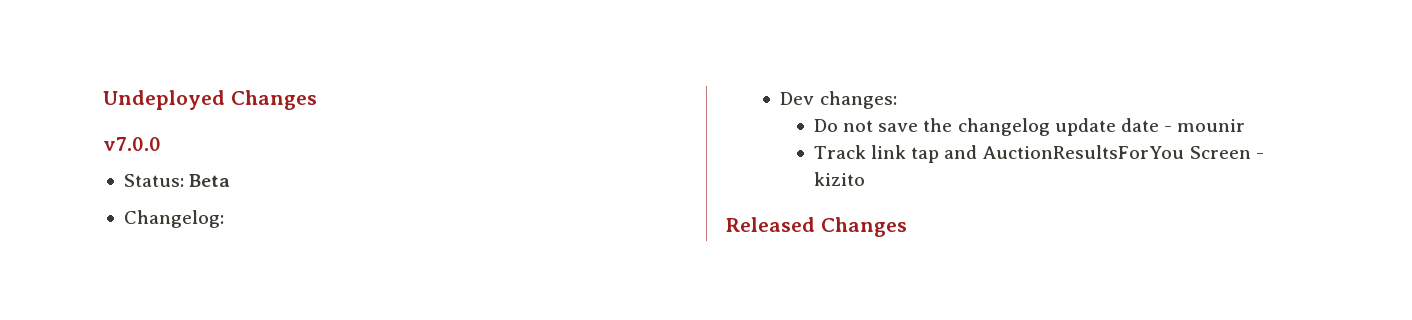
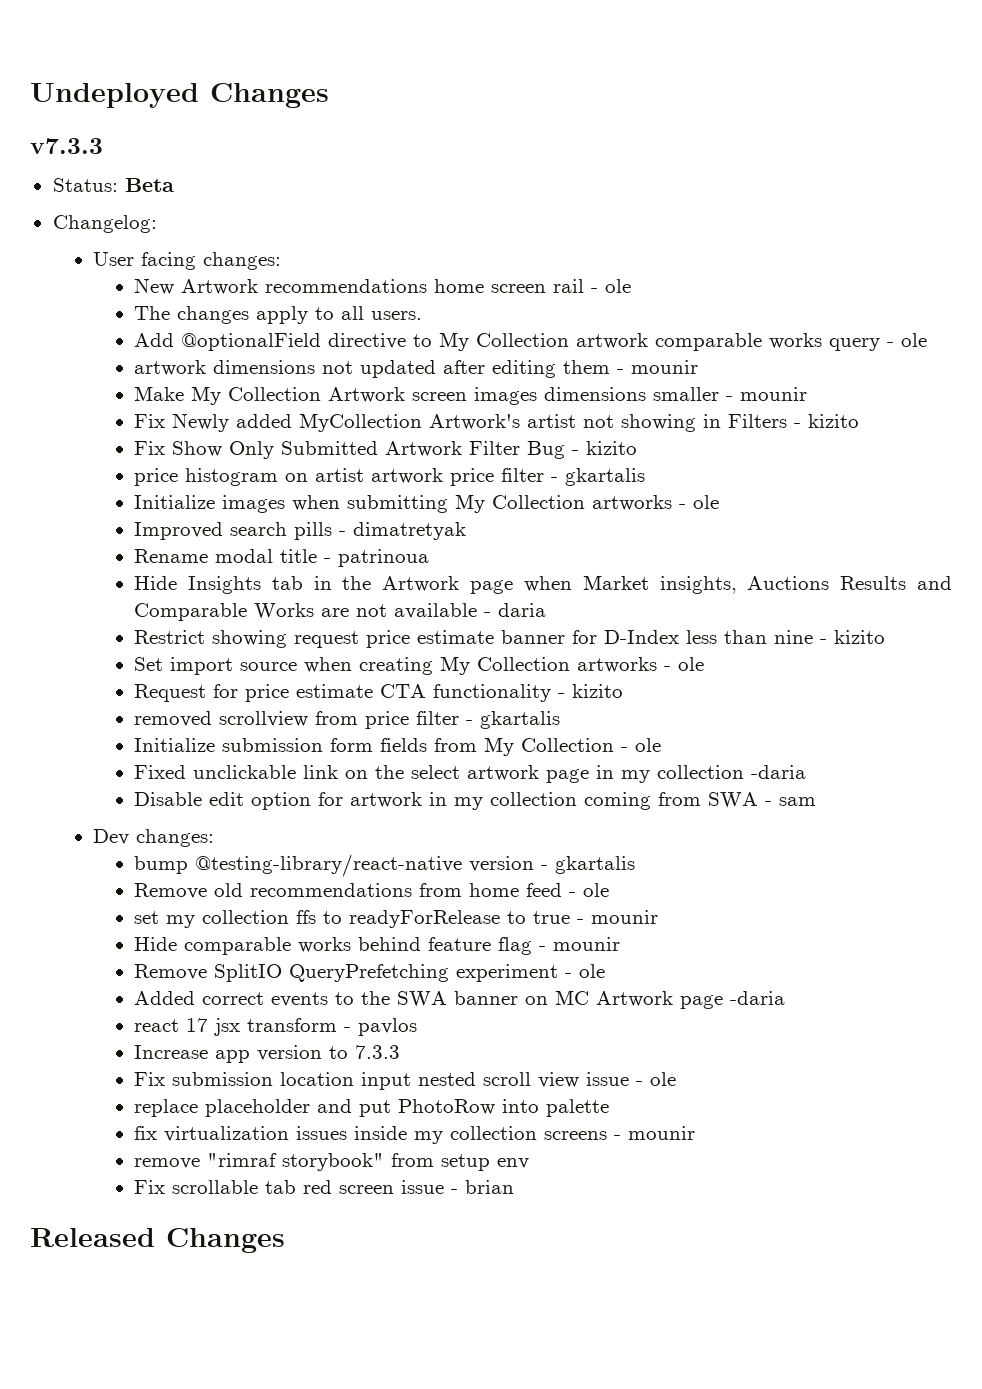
[103,137,161,151] v7.0.0 -> [30,138,103,154] v7.3.3
[780,91,897,109] [813,118,1246,136] [813,145,1264,163] [813,172,865,186] Dev changes: // Do not save the changelog update date - mounir // Track link tap and AuctionResultsForYou Screen - kizito -> [93,252,282,270] [134,278,632,295] [134,306,423,324] [134,332,928,351] [134,360,699,378] [134,386,808,405] [134,413,860,432] [134,441,638,459] [134,468,646,486] [134,494,720,513] [134,522,467,540] [134,549,430,567] [134,575,953,594] [134,603,547,621] [134,630,886,648] [134,656,705,675] [134,684,624,702] [134,711,561,729] [134,737,662,756] [134,765,807,783] [134,792,817,810] [93,829,215,847] [134,854,636,877] [134,883,610,899] [134,910,659,928] [134,937,621,955] [134,964,606,982] [134,990,786,1009] [134,1018,418,1036] [134,1045,401,1063] [134,1072,677,1090] [134,1099,610,1117] [134,1126,696,1144] [134,1153,530,1171] [134,1180,515,1194] User facing changes: // New Artwork recommendations home screen rail - ole // The changes apply to all users. // Add @optionalField directive to My Collection artwork comparable works query - ole // artwork dimensions not updated after editing them - mounir // Make My Collection Artwork screen images dimensions smaller - mounir // Fix Newly added MyCollection Artwork's artist not showing in Filters - kizito // Fix Show Only Submitted Artwork Filter Bug - kizito // price histogram on artist artwork price filter - gkartalis // Initialize images when submitting My Collection artworks - ole // Improved search pills - dimatretyak // Rename modal title - patrinoua // Hide Insights tab in the Artwork page when Market insights, Auctions Results and Comparable Works are not available - daria // Restrict showing request price estimate banner for D-Index less than nine - kizito // Set import source when creating My Collection artworks - ole // Request for price estimate CTA functionality - kizito // removed scrollview from price filter - gkartalis // Initialize submission form fields from My Collection - ole // Fixed unclickable link on the select artwork page in my collection -daria // Disable edit option for artwork in my collection coming from SWA - sam // Dev changes: // bump @testing-library/react-native version - gkartalis // Remove old recommendations from home feed - ole // set my collection ffs to readyForRelease to true - mounir // Hide comparable works behind feature flag - mounir // Remove SplitIO QueryPrefetching experiment - ole // Added correct events to the SWA banner on MC Artwork page -daria // react 17 jsx transform - pavlos // Increase app version to 7.3.3 // Fix submission location input nested scroll view issue - ole // replace placeholder and put PhotoRow into palette // fix virtualization issues inside my collection screens - mounir // remove "rimraf storybook" from setup env // Fix scrollable tab red screen issue - brian

